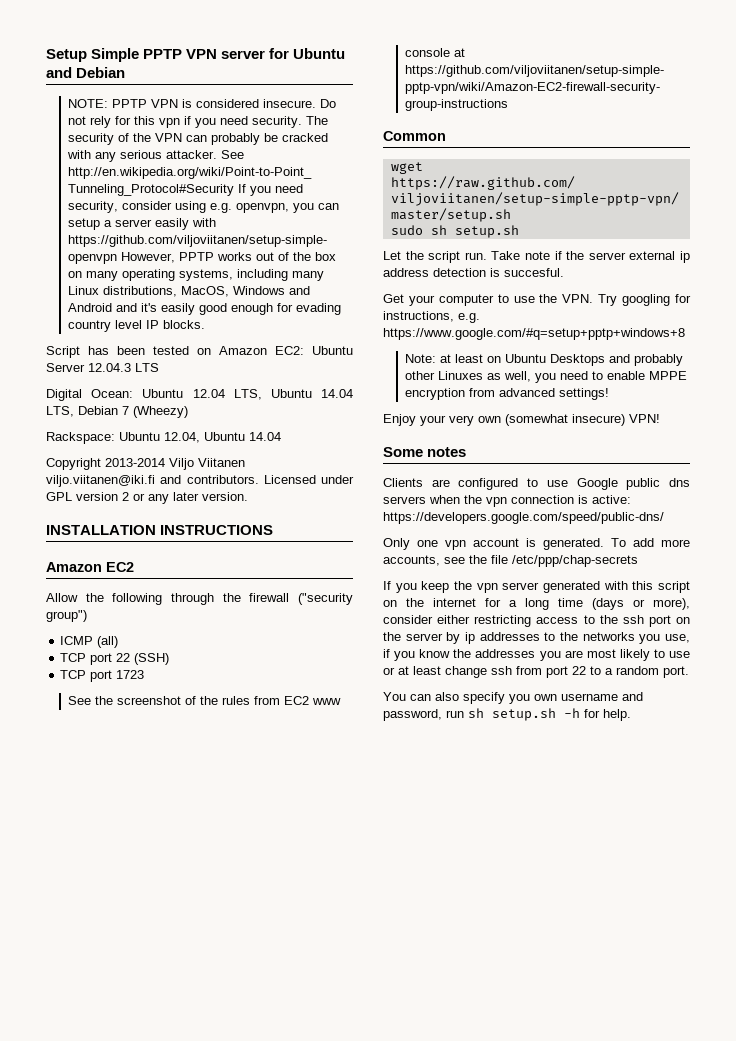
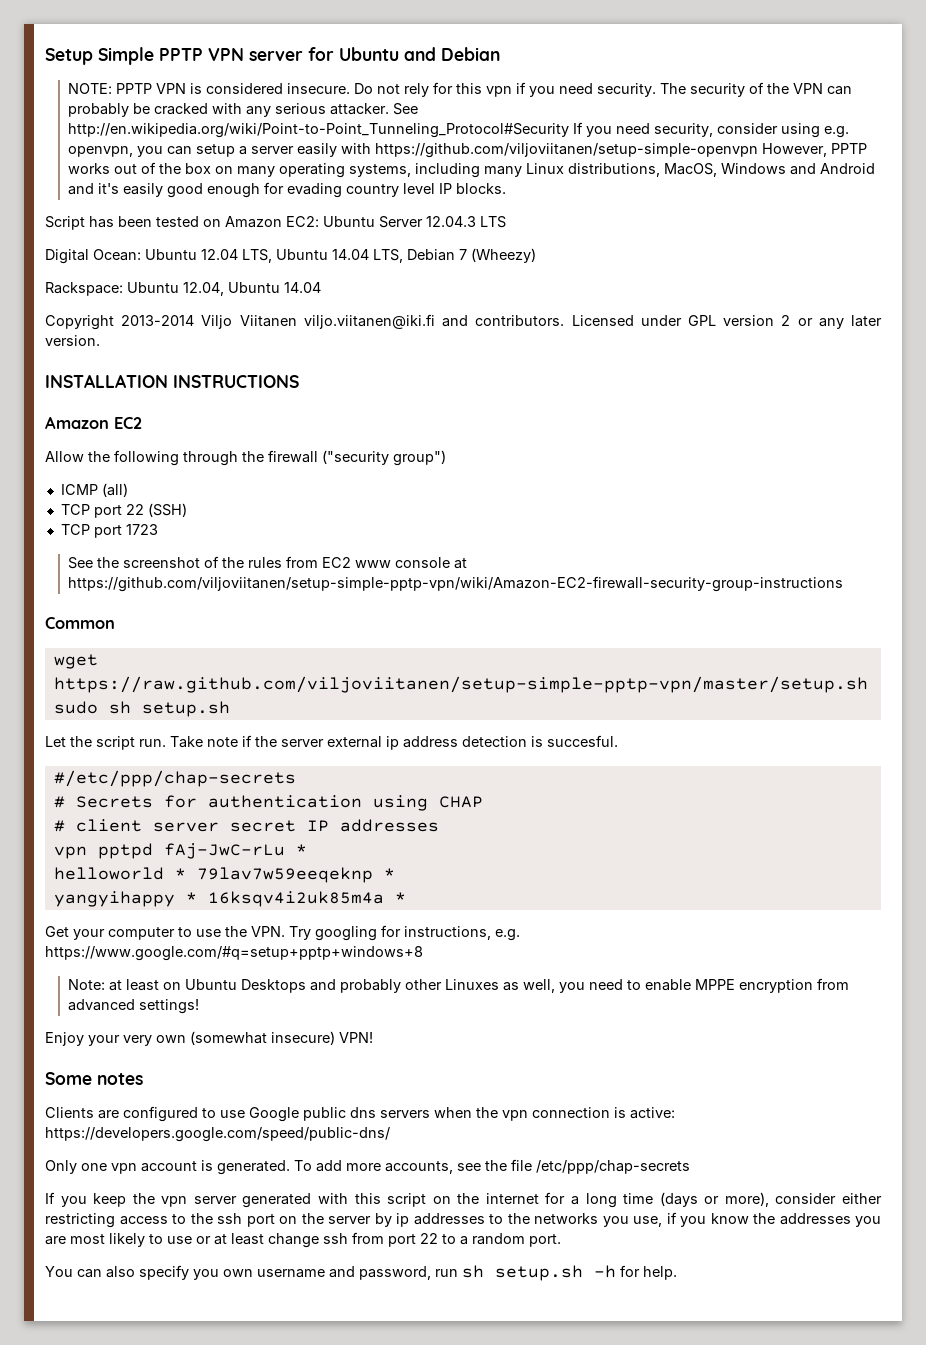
(564, 272) none -> [53,770,296,787] [53,795,483,811] [53,819,439,832] [53,843,307,859] [53,867,395,883] [53,891,406,907] // #/etc/ppp/chap-secrets // # Secrets for authentication using CHAP // # client server secret IP addresses // vpn pptpd fAj-JwC-rLu * // helloworld * 79lav7w59eeqeknp * // yangyihappy * 16ksqv4i2uk85m4a *

